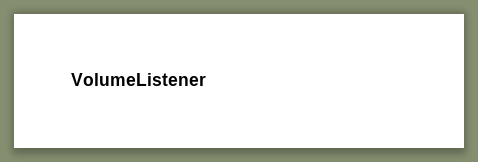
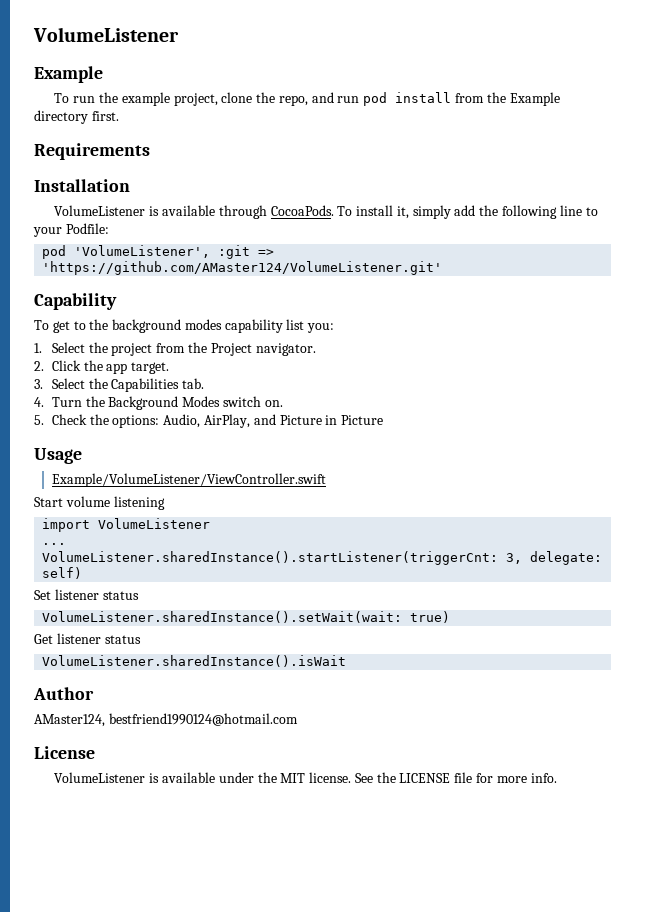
[71,73,206,86] VolumeListener -> [33,27,179,42] [34,66,103,83] [54,92,560,106] [34,110,119,124] [34,143,150,160] [34,179,130,192] [54,205,598,219] [33,223,109,237] [42,245,275,259] [42,261,443,275] [34,293,117,310] [34,319,335,333] [34,342,316,356] [34,360,170,374] [34,378,205,392] [34,396,283,410] [34,414,384,428] [34,448,82,464] [51,473,326,487] [34,496,165,510] [42,518,211,532] [42,543,67,545] [42,551,603,565] [42,567,83,579] [34,589,139,600] [42,611,451,623] [34,633,141,644] [42,655,347,667] [33,687,94,700] [34,713,298,727] [34,746,95,759] [54,772,557,783] VolumeListener // Example // To run the example project, clone the repo, and run pod install from the Example directory first. // Requirements // Installation // VolumeListener is available through CocoaPods. To install it, simply add the following line to your Podfile: // pod 'VolumeListener', :git => 'https://github.com/AMaster124/VolumeListener.git' // Capability // To get to the background modes capability list you: // 1. Select the project from the Project navigator. // 2. Click the app target. // 3. Select the Capabilities tab. // 4. Turn the Background Modes switch on. // 5. Check the options: Audio, AirPlay, and Picture in Picture // Usage // Example/VolumeListener/ViewController.swift // Start volume listening // import VolumeListener // ... // VolumeListener.sharedInstance().startListener(triggerCnt: 3, delegate: self) // Set listener status // VolumeListener.sharedInstance().setWait(wait: true) // Get listener status // VolumeListener.sharedInstance().isWait // Author // AMaster124, bestfriend1990124@hotmail.com // License // VolumeListener is available under the MIT license. See the LICENSE file for more info.

